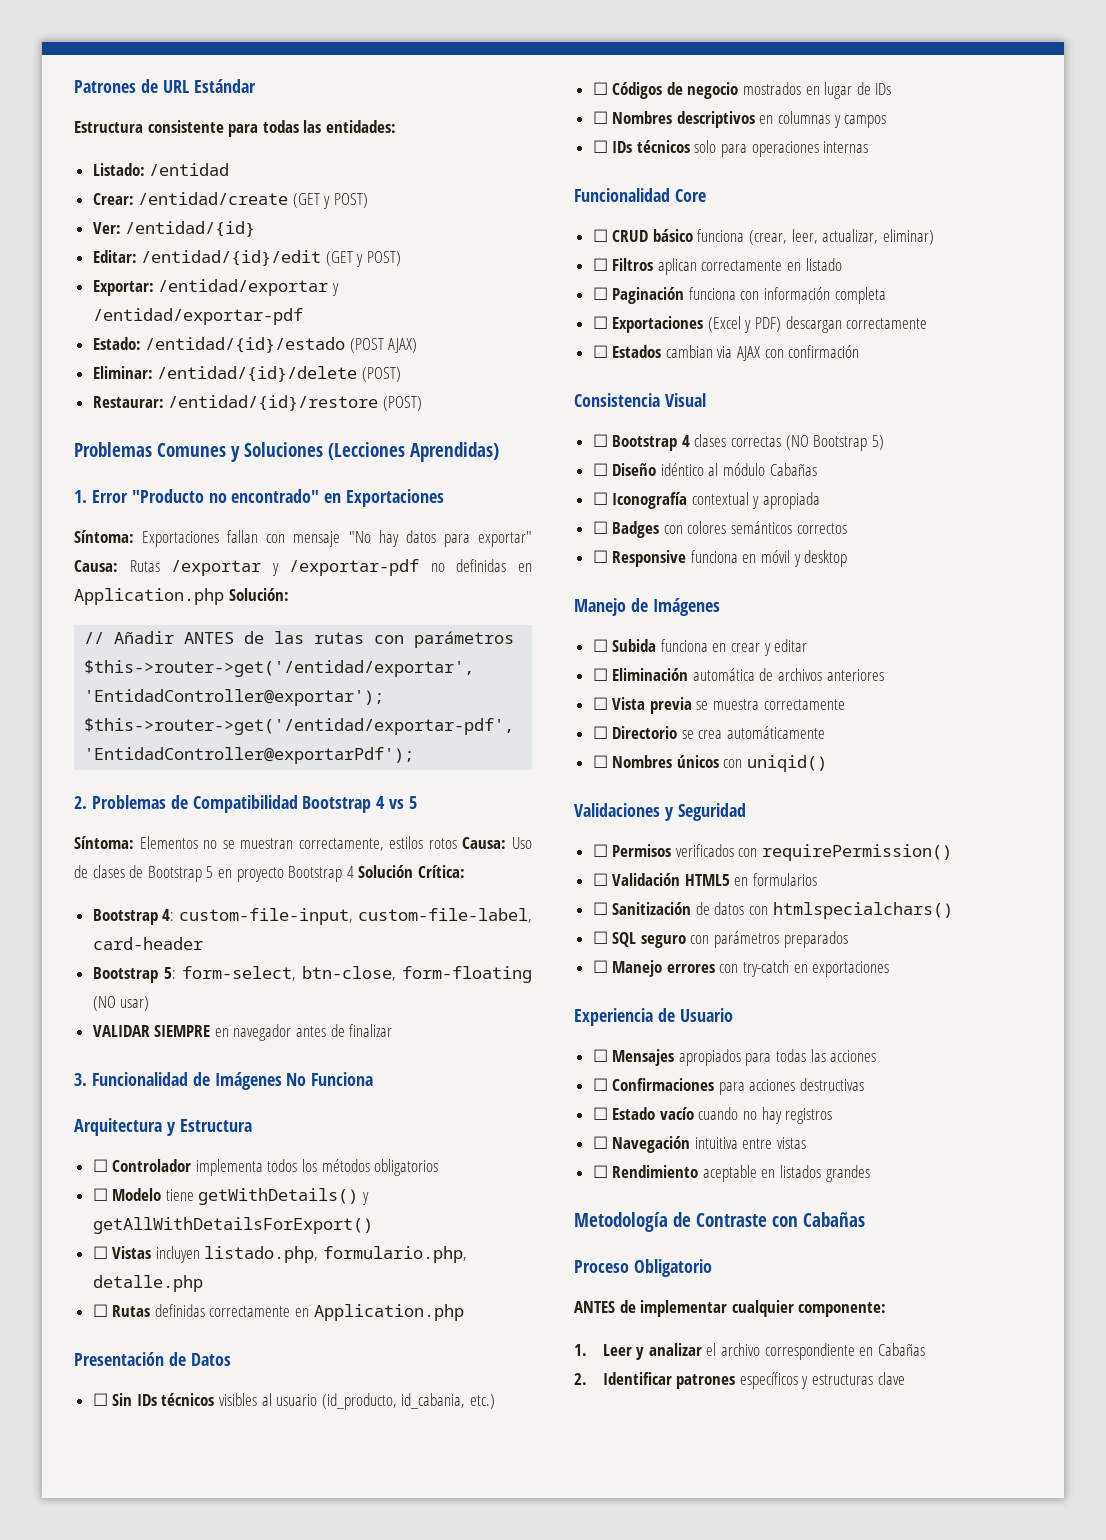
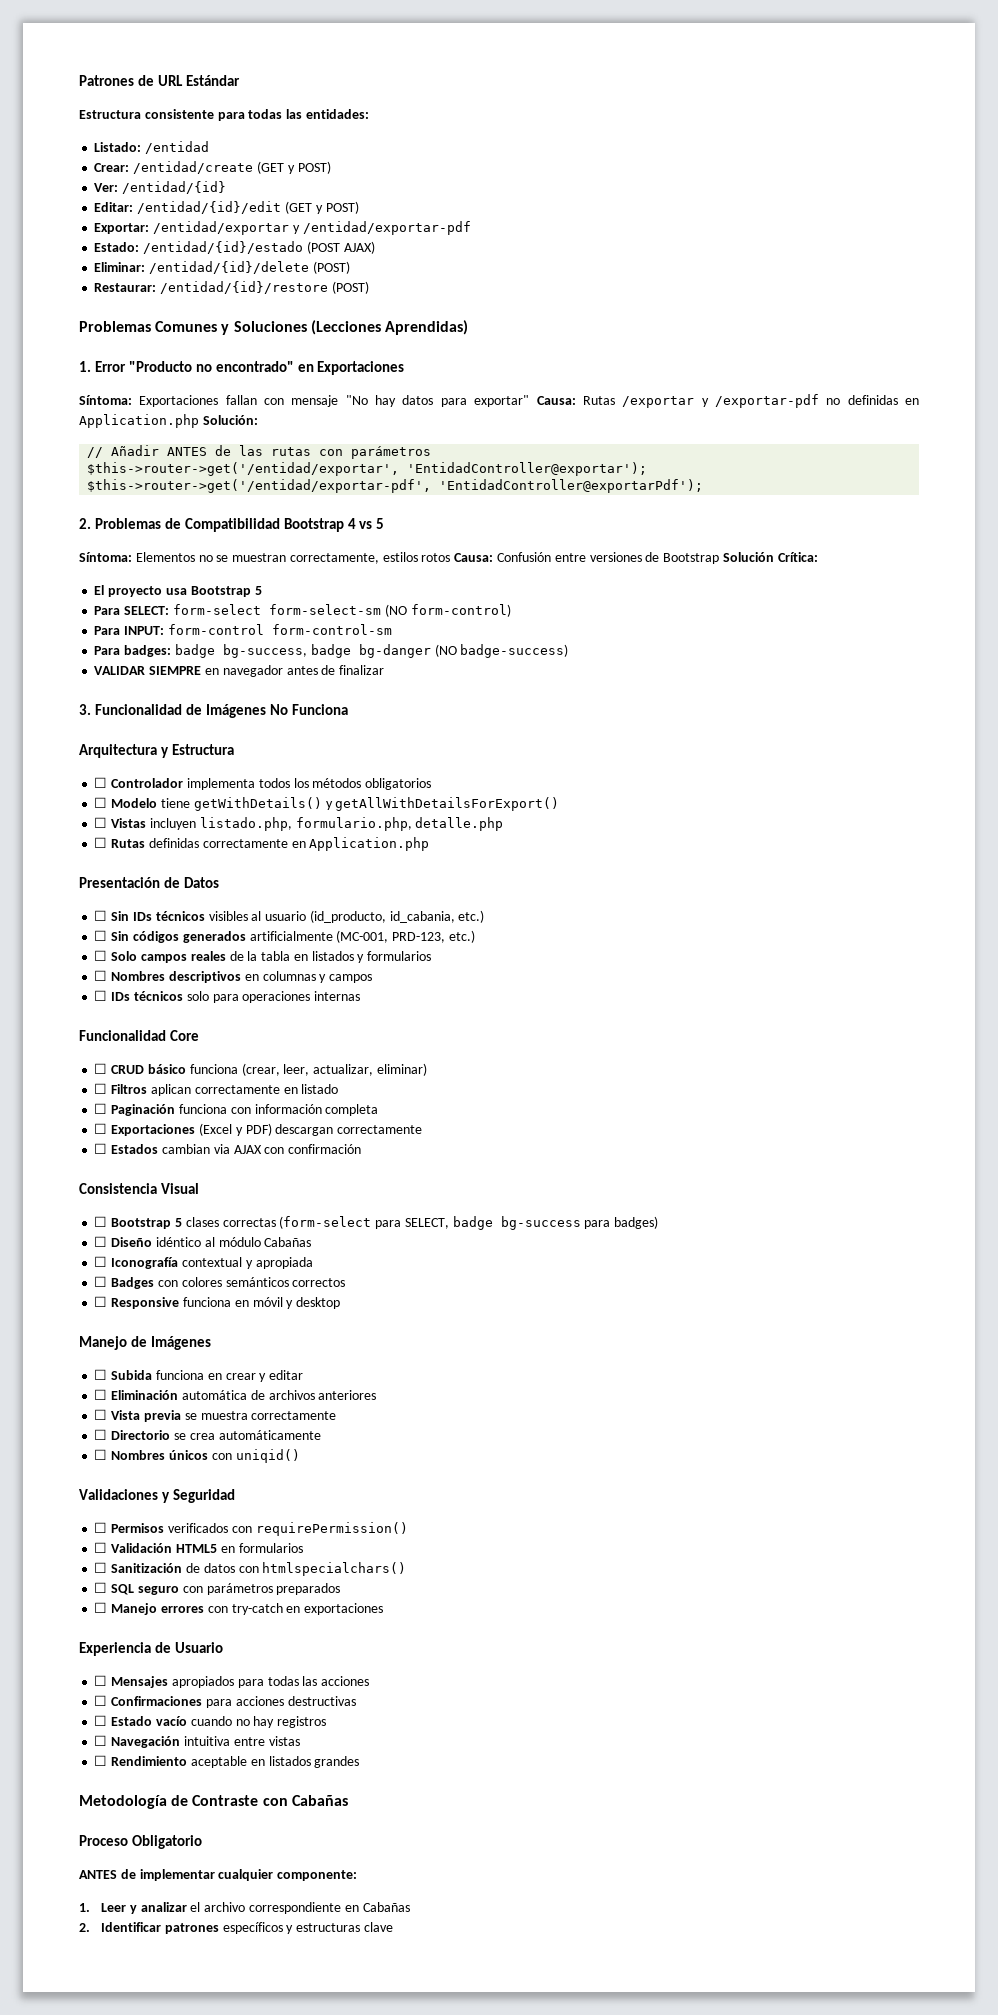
[511,837,532,849] [74,865,465,882] [92,908,532,925] [92,937,203,950] [92,966,532,983] [92,996,150,1011] Uso de clases de Bootstrap 5 en proyecto Bootstrap 4 Solución Crítica: // Bootstrap 4: custom-file-input, custom-file-label, card-header // Bootstrap 5: form-select, btn-close, form-floating (NO usar) -> [497,552,818,564] [94,585,262,597] [94,604,511,617] [94,624,392,635] [94,644,569,658] Confusión entre versiones de Bootstrap Solución Crítica: // El proyecto usa Bootstrap 5 // Para SELECT: form-select form-select-sm (NO form-control) // Para INPUT: form-control form-control-sm // Para badges: badge bg-success, badge bg-danger (NO badge-success)
[612,82,892,99] Códigos de negocio mostrados en lugar de IDs -> [111,930,475,943] [94,950,432,963] Sin códigos generados artificialmente (MC-001, PRD-123, etc.) // ☐ Solo campos reales de la tabla en listados y formularios
[681,435,690,447] 4 -> [174,1218,182,1227] 5
[785,435,884,451] (NO Bootstrap 5) -> [279,1216,659,1230] (form-select para SELECT, badge bg-success para badges)

